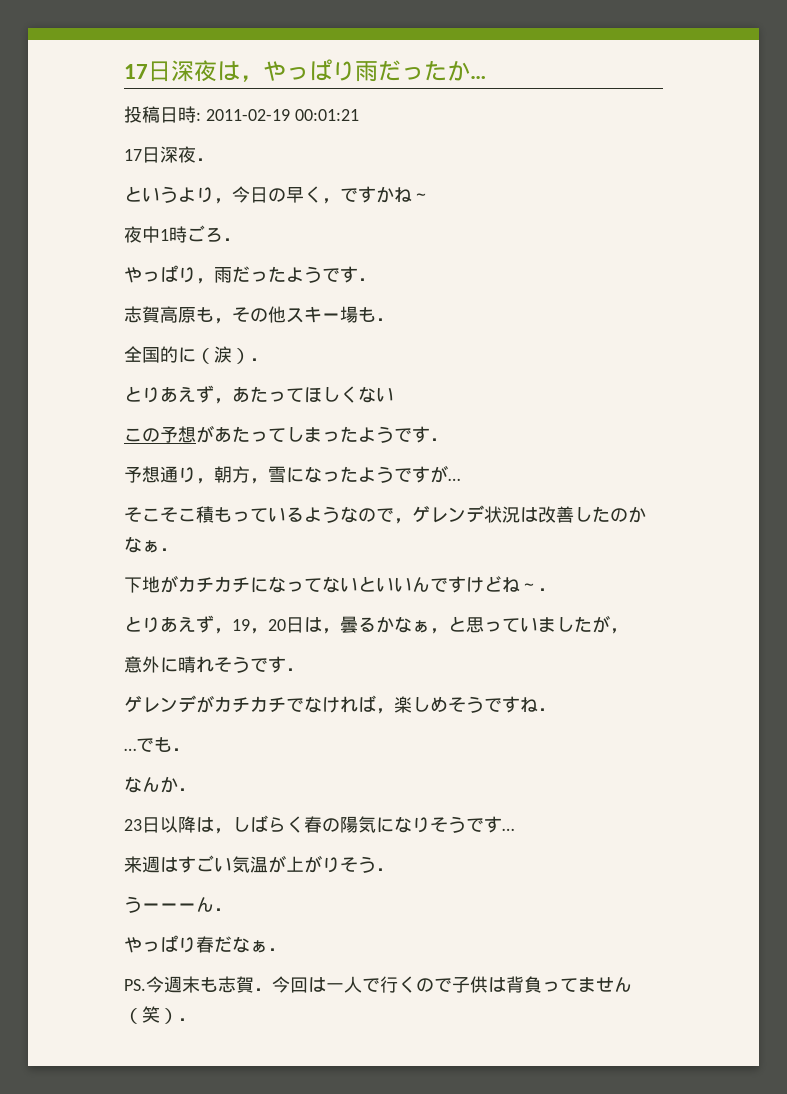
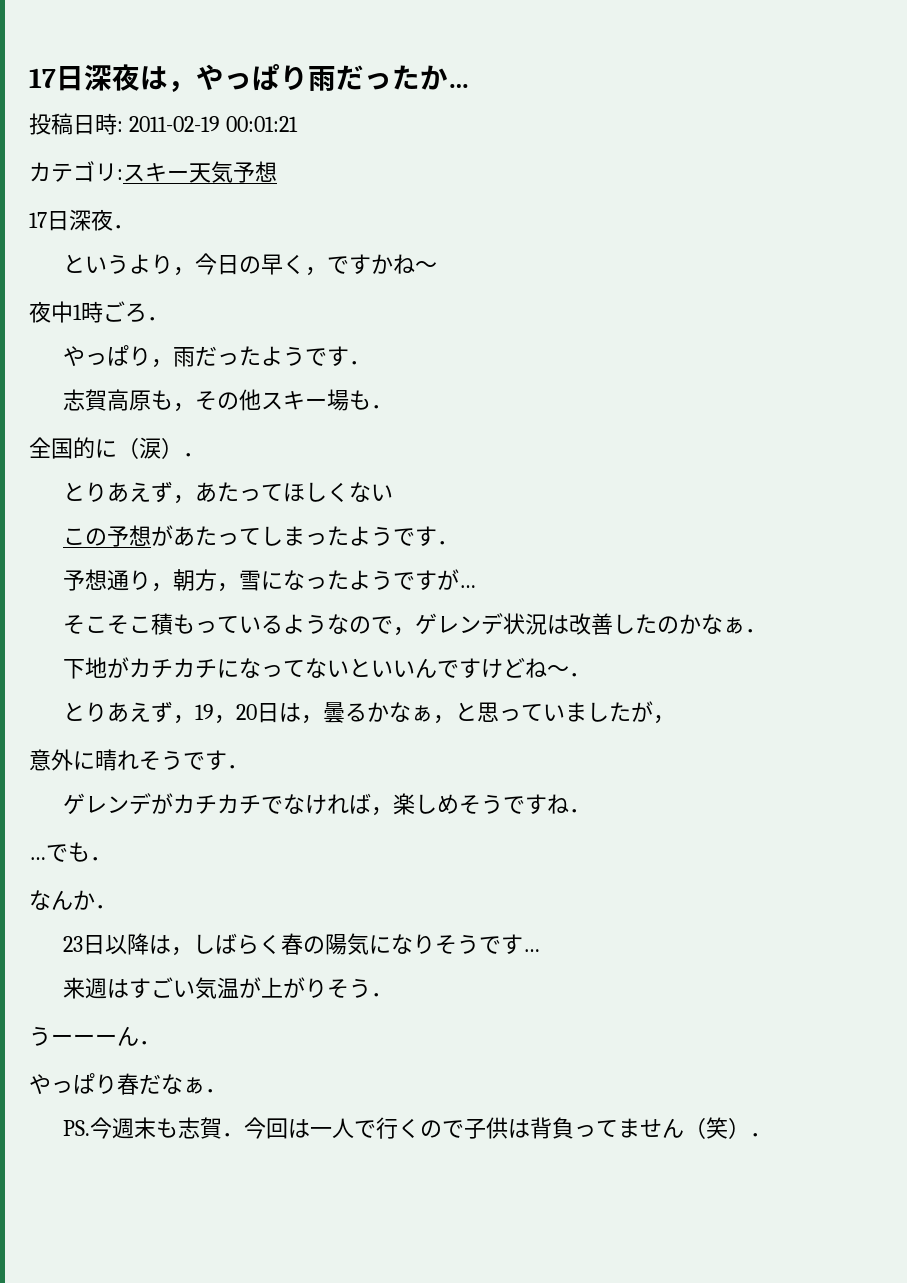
(359, 115) none -> [29,161,277,183] // カテゴリ:スキー天気予想

